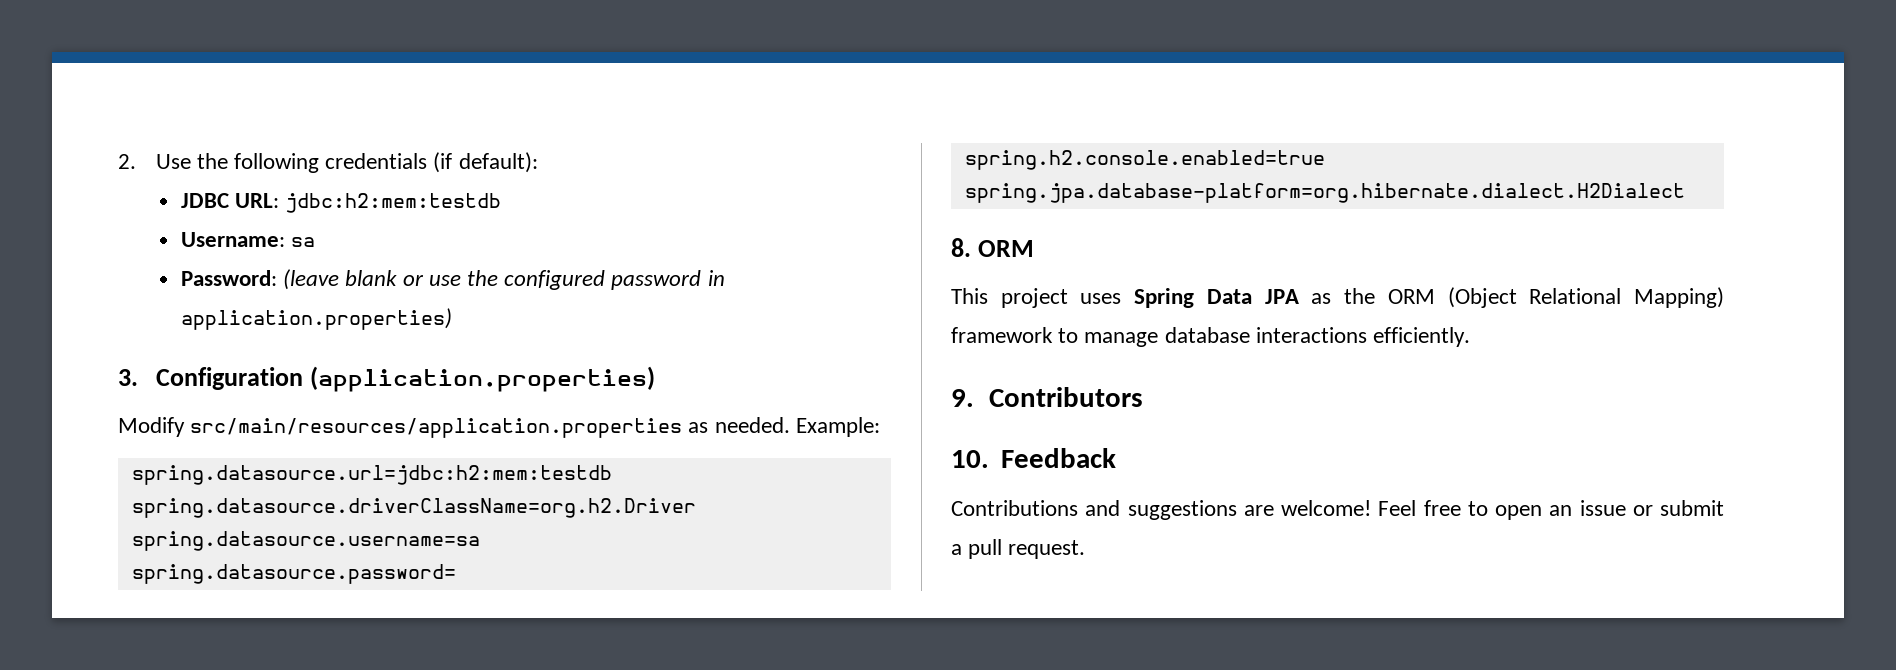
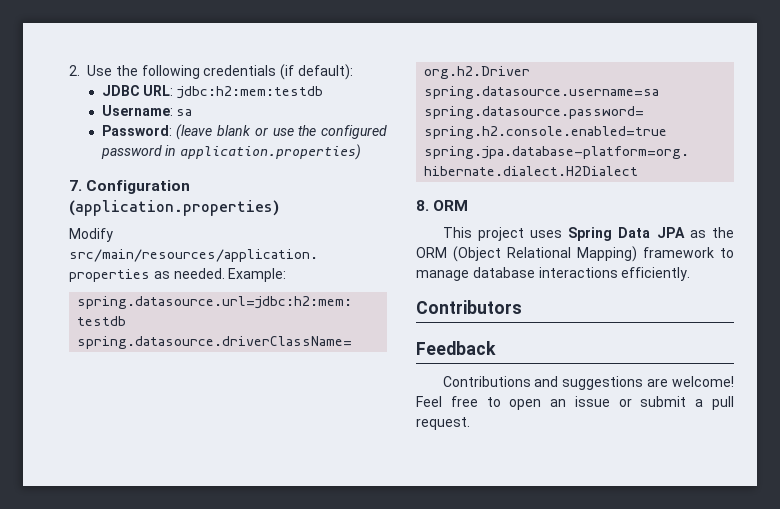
[118,369,138,386] 3. -> [69,180,82,191] 7.
[951,389,974,407] 9. -> (691, 274) none
[951,450,989,468] 10. -> (522, 307) none

